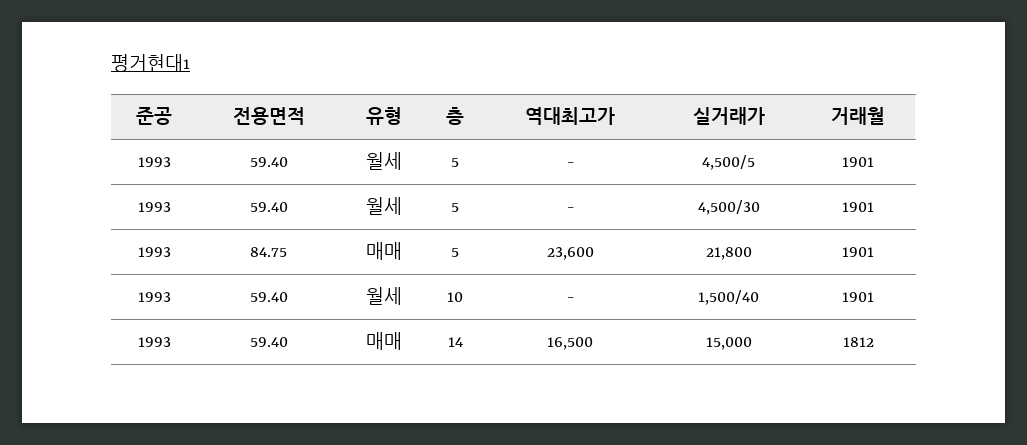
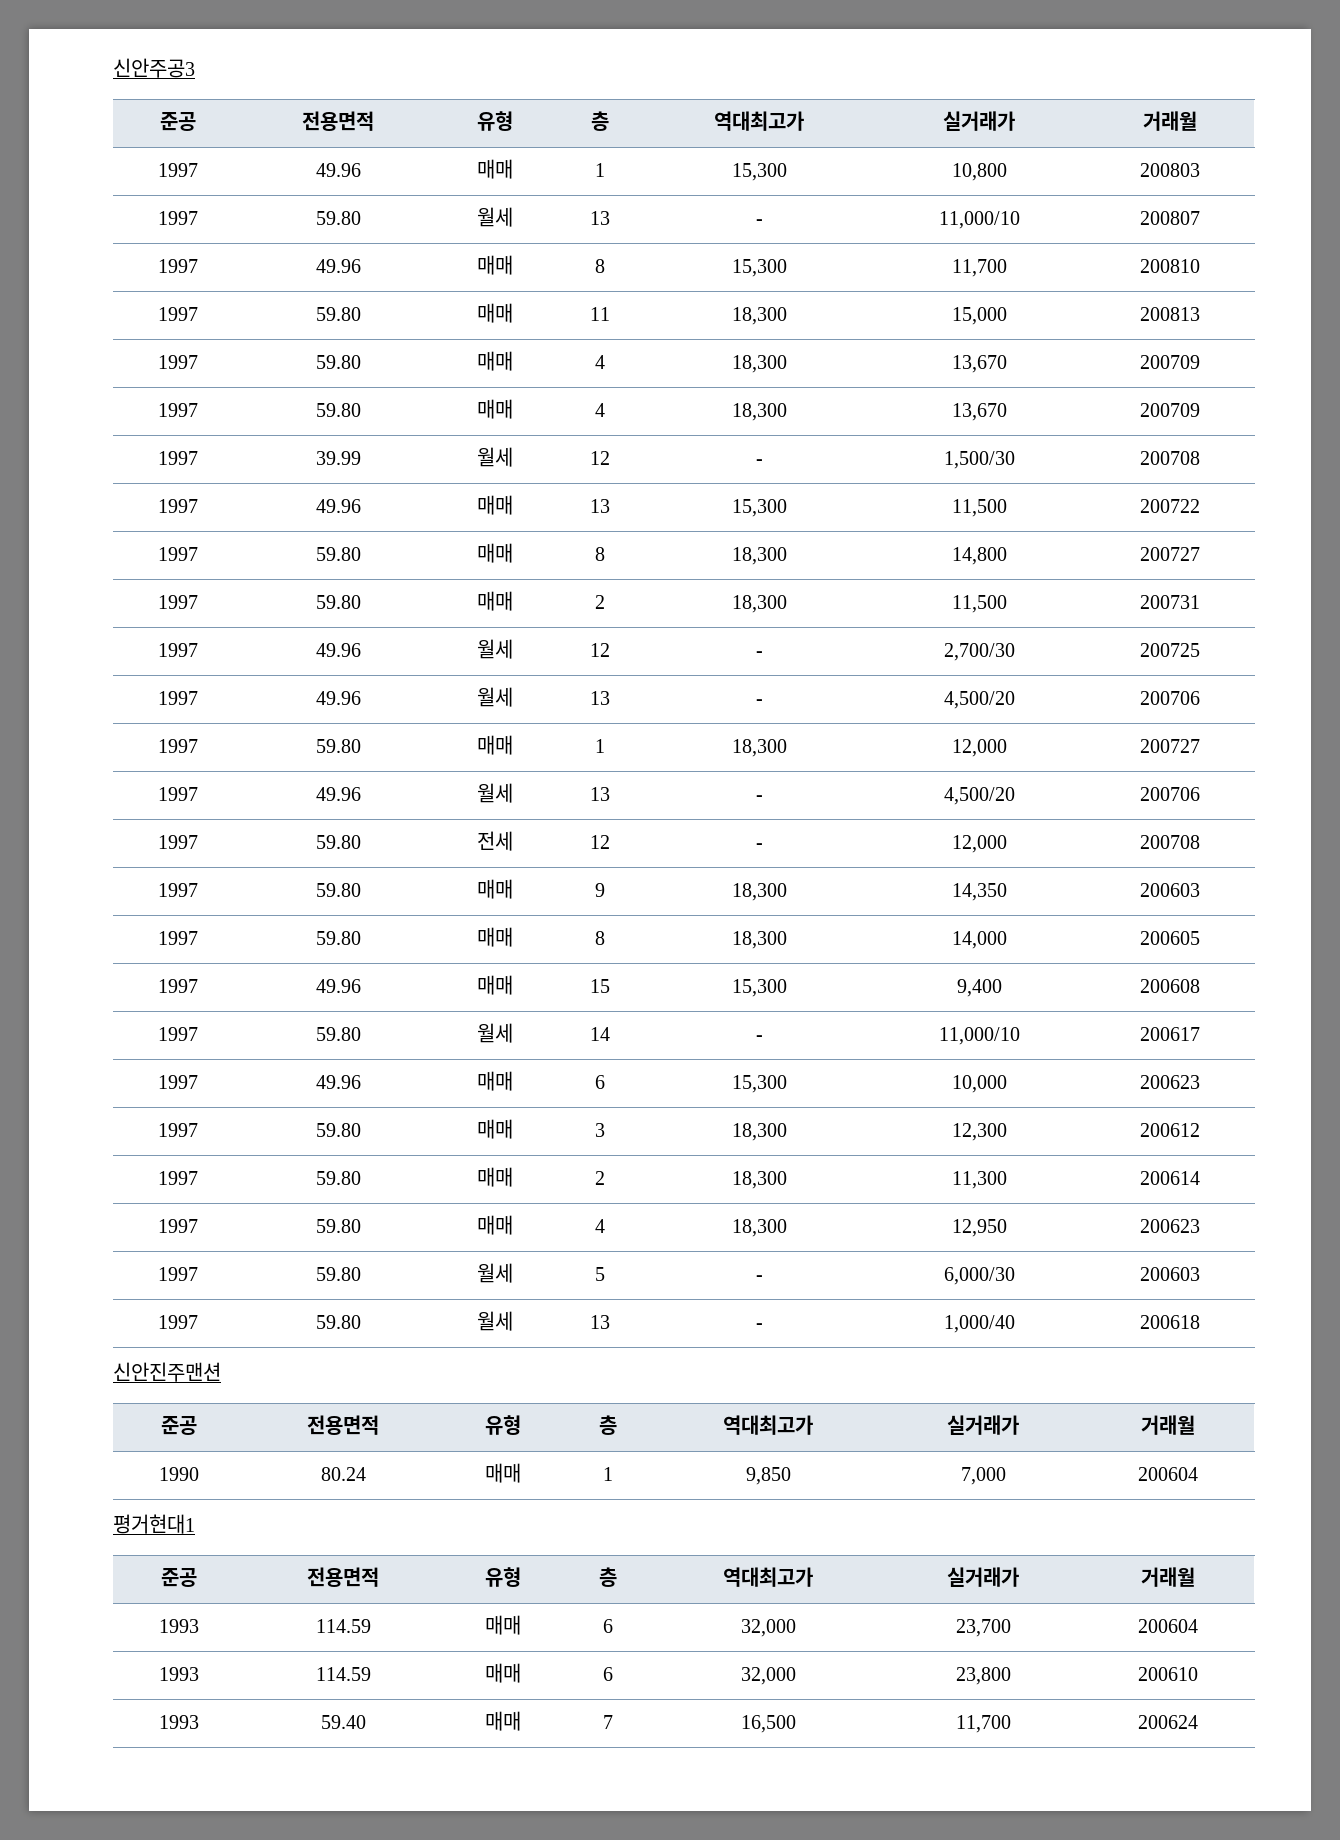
(111, 63) none -> [113,58,195,78] [159,112,196,131] [302,111,374,131] [477,111,513,131] [591,111,609,131] [714,111,804,131] [943,111,1015,131] [1142,111,1197,131] [157,163,198,177] [315,163,361,177] [477,159,513,179] [595,163,605,177] [731,163,787,181] [951,163,1007,181] [1139,163,1200,177] [157,211,198,225] [315,211,361,225] [477,207,513,227] [590,211,610,225] [755,219,763,225] [938,211,1020,229] [1139,211,1200,225] [157,259,198,273] [315,259,361,273] [477,255,513,275] [595,259,605,273] [731,259,787,277] [951,259,1007,277] [1139,259,1200,273] [157,307,198,321] [315,307,361,321] [477,303,513,323] [590,307,610,321] [731,307,787,325] [951,307,1007,325] [1139,307,1200,321] [157,355,198,369] [315,355,361,369] [477,351,513,371] [595,355,605,369] [731,355,787,373] [951,355,1007,373] [1139,355,1200,369] [157,403,198,417] [315,403,361,417] [477,399,513,419] [595,403,605,417] [731,403,787,421] [951,403,1007,421] [1139,403,1200,417] [157,451,198,465] [315,451,361,465] [477,447,513,467] [590,451,610,465] [755,459,763,465] [943,451,1015,469] [1139,451,1200,465] [157,499,198,513] [315,499,361,513] [477,495,513,515] [590,499,610,513] [731,499,787,517] [951,499,1007,517] [1139,499,1200,513] [157,547,198,561] [315,547,361,561] [477,543,513,563] [595,547,605,561] [731,547,787,565] [951,547,1007,565] [1139,547,1200,561] [157,595,198,609] [315,595,361,609] [477,591,513,611] [595,595,605,609] [731,595,787,613] [951,595,1007,613] [1139,595,1200,609] [157,643,198,657] [315,643,361,657] [477,639,513,659] [590,643,610,657] [755,651,763,657] [943,643,1015,661] [1139,643,1200,657] [157,691,198,705] [315,691,361,705] [477,687,513,707] [590,691,610,705] [755,699,763,705] [943,691,1015,709] [1139,691,1200,705] [157,739,198,753] [315,739,361,753] [477,735,513,755] [595,739,605,753] [731,739,787,757] [951,739,1007,757] [1139,739,1200,753] [157,787,198,801] [315,787,361,801] [477,783,513,803] [590,787,610,801] [755,795,763,801] [943,787,1015,805] [1139,787,1200,801] [157,835,198,849] [315,835,361,849] [477,831,513,851] [590,835,610,849] [755,843,763,849] [951,835,1007,853] [1139,835,1200,849] [157,883,198,897] [315,883,361,897] [477,879,513,899] [595,883,605,897] [731,883,787,901] [951,883,1007,901] [1139,883,1200,897] [157,931,198,945] [315,931,361,945] [477,927,513,947] [595,931,605,945] [731,931,787,949] [951,931,1007,949] [1139,931,1200,945] [157,979,198,993] [315,979,361,993] [477,975,513,995] [590,979,610,993] [731,979,787,997] [956,979,1002,997] [1139,979,1200,993] [157,1027,198,1041] [315,1027,361,1041] [477,1023,513,1043] [590,1027,610,1041] [755,1035,763,1041] [938,1027,1020,1045] [1139,1027,1200,1041] [157,1075,198,1089] [315,1075,361,1089] [477,1071,513,1091] [595,1075,605,1089] [731,1075,787,1093] [951,1075,1007,1093] [1139,1075,1200,1089] [157,1123,198,1137] [315,1123,361,1137] [477,1119,513,1139] [595,1123,605,1137] [731,1123,787,1141] [951,1123,1007,1141] [1139,1123,1200,1137] [157,1171,198,1185] [315,1171,361,1185] [477,1167,513,1187] [595,1171,605,1185] [731,1171,787,1189] [951,1171,1007,1189] [1139,1171,1200,1185] [157,1219,198,1233] [315,1219,361,1233] [477,1215,513,1235] [595,1219,605,1233] [731,1219,787,1237] [951,1219,1007,1237] [1139,1219,1200,1233] [157,1267,198,1281] [315,1267,361,1281] [477,1263,513,1283] [595,1267,605,1281] [755,1275,763,1281] [943,1267,1015,1285] [1139,1267,1200,1281] [157,1315,198,1329] [315,1315,361,1329] [477,1311,513,1331] [590,1315,610,1329] [755,1323,763,1329] [943,1315,1015,1333] [1139,1315,1200,1329] [113,1362,221,1382] [161,1416,197,1435] [307,1415,379,1435] [485,1415,521,1435] [599,1415,617,1435] [723,1415,813,1435] [947,1415,1019,1435] [1141,1415,1195,1435] [159,1467,199,1481] [320,1467,366,1481] [485,1463,521,1483] [603,1467,613,1481] [745,1467,791,1485] [960,1467,1006,1485] [1138,1467,1198,1481] 신안주공3 // 준공 | 전용면적 | 유형 | 층 | 역대최고가 | 실거래가 | 거래월 // 1997 | 49.96 | 매매 | 1 | 15,300 | 10,800 | 200803 // 1997 | 59.80 | 월세 | 13 | - | 11,000/10 | 200807 // 1997 | 49.96 | 매매 | 8 | 15,300 | 11,700 | 200810 // 1997 | 59.80 | 매매 | 11 | 18,300 | 15,000 | 200813 // 1997 | 59.80 | 매매 | 4 | 18,300 | 13,670 | 200709 // 1997 | 59.80 | 매매 | 4 | 18,300 | 13,670 | 200709 // 1997 | 39.99 | 월세 | 12 | - | 1,500/30 | 200708 // 1997 | 49.96 | 매매 | 13 | 15,300 | 11,500 | 200722 // 1997 | 59.80 | 매매 | 8 | 18,300 | 14,800 | 200727 // 1997 | 59.80 | 매매 | 2 | 18,300 | 11,500 | 200731 // 1997 | 49.96 | 월세 | 12 | - | 2,700/30 | 200725 // 1997 | 49.96 | 월세 | 13 | - | 4,500/20 | 200706 // 1997 | 59.80 | 매매 | 1 | 18,300 | 12,000 | 200727 // 1997 | 49.96 | 월세 | 13 | - | 4,500/20 | 200706 // 1997 | 59.80 | 전세 | 12 | - | 12,000 | 200708 // 1997 | 59.80 | 매매 | 9 | 18,300 | 14,350 | 200603 // 1997 | 59.80 | 매매 | 8 | 18,300 | 14,000 | 200605 // 1997 | 49.96 | 매매 | 15 | 15,300 | 9,400 | 200608 // 1997 | 59.80 | 월세 | 14 | - | 11,000/10 | 200617 // 1997 | 49.96 | 매매 | 6 | 15,300 | 10,000 | 200623 // 1997 | 59.80 | 매매 | 3 | 18,300 | 12,300 | 200612 // 1997 | 59.80 | 매매 | 2 | 18,300 | 11,300 | 200614 // 1997 | 59.80 | 매매 | 4 | 18,300 | 12,950 | 200623 // 1997 | 59.80 | 월세 | 5 | - | 6,000/30 | 200603 // 1997 | 59.80 | 월세 | 13 | - | 1,000/40 | 200618 // 신안진주맨션 // 준공 | 전용면적 | 유형 | 층 | 역대최고가 | 실거래가 | 거래월 // 1990 | 80.24 | 매매 | 1 | 9,850 | 7,000 | 200604 //
[249,157,288,167] [365,152,402,170] [451,158,459,167] [566,162,574,167] [701,155,755,170] [842,157,874,167] [137,202,171,212] [249,202,288,212] [365,197,402,215] [451,203,459,212] [566,207,574,212] [697,200,760,215] [842,202,874,212] [137,247,171,257] [250,247,287,257] [365,242,402,260] [451,248,459,257] [546,247,594,260] [705,247,752,260] [842,247,874,257] [137,292,171,302] [249,292,288,302] [365,287,402,305] [447,292,463,302] [566,297,574,302] [697,290,759,305] [842,292,874,302] 59.40 | 월세 | 5 | - | 4,500/5 | 1901 // 1993 | 59.40 | 월세 | 5 | - | 4,500/30 | 1901 // 1993 | 84.75 | 매매 | 5 | 23,600 | 21,800 | 1901 // 1993 | 59.40 | 월세 | 10 | - | 1,500/40 | 1901 -> [315,1619,371,1633] [485,1615,521,1635] [603,1619,613,1633] [740,1619,796,1637] [955,1619,1011,1637] [1138,1619,1198,1633] [159,1667,199,1681] [315,1667,371,1681] [485,1663,521,1683] [603,1667,613,1681] [740,1667,796,1685] [955,1667,1011,1685] [1138,1667,1198,1681] 114.59 | 매매 | 6 | 32,000 | 23,700 | 200604 // 1993 | 114.59 | 매매 | 6 | 32,000 | 23,800 | 200610
[447,337,463,347] 14 -> [603,1715,613,1729] 7
[705,337,752,350] [842,337,874,347] 15,000 | 1812 -> [955,1715,1011,1733] [1138,1715,1198,1729] 11,700 | 200624

